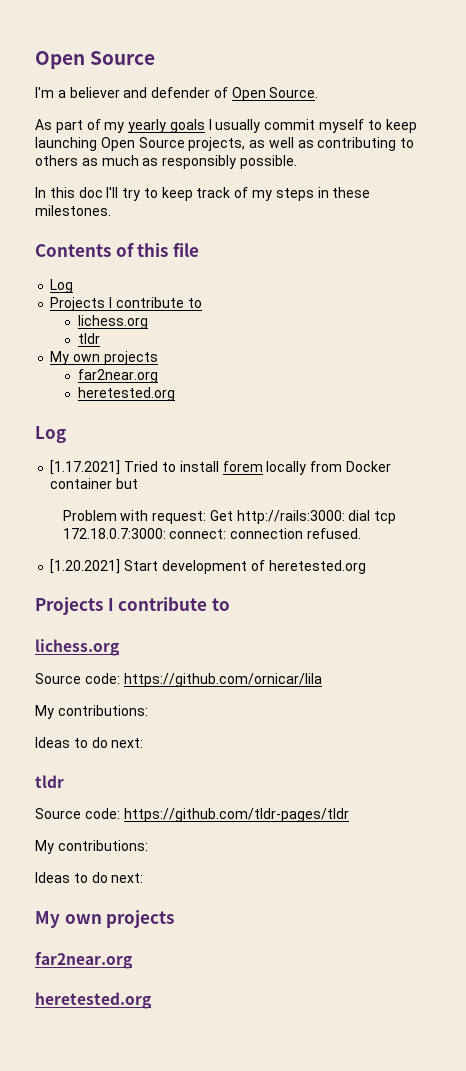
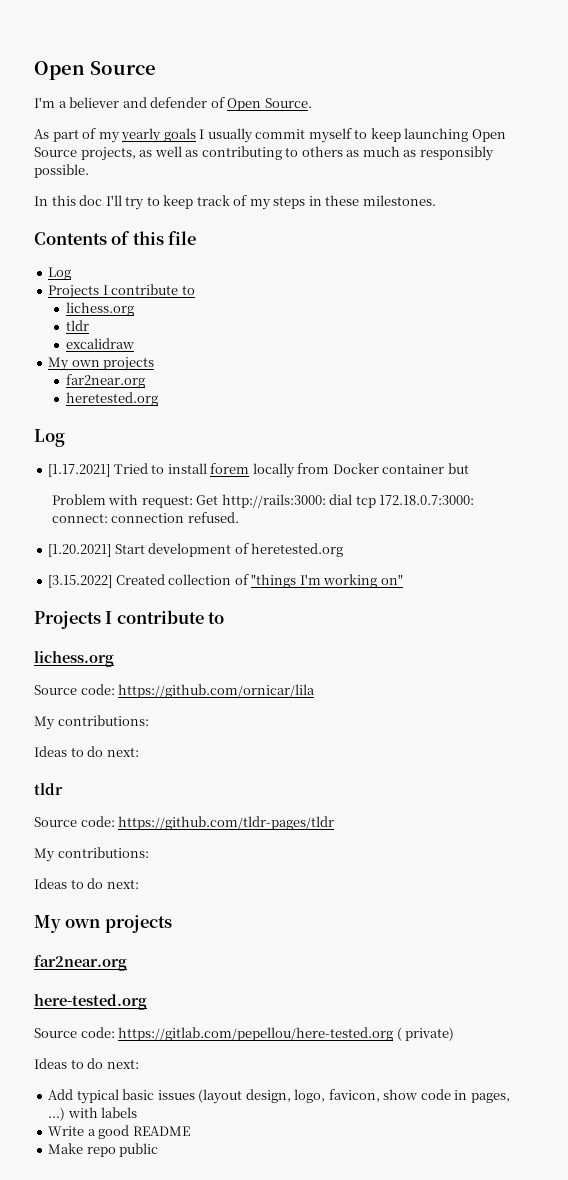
(100, 338) none -> [65,338,134,349] // excalidraw
(366, 567) none -> [48,574,403,588] // [3.15.2022] Created collection of "things I'm working on"
[35,992,151,1009] heretested.org -> [34,994,147,1010] [34,1027,455,1041] [34,1058,139,1069] [48,1089,510,1104] [48,1107,138,1121] [48,1125,190,1139] [48,1143,159,1157] here-tested.org // Source code: https://gitlab.com/pepellou/here-tested.org ( private) // Ideas to do next: // Add typical basic issues (layout design, logo, favicon, show code in pages, ...) with labels // Write a good README // Make repo public

